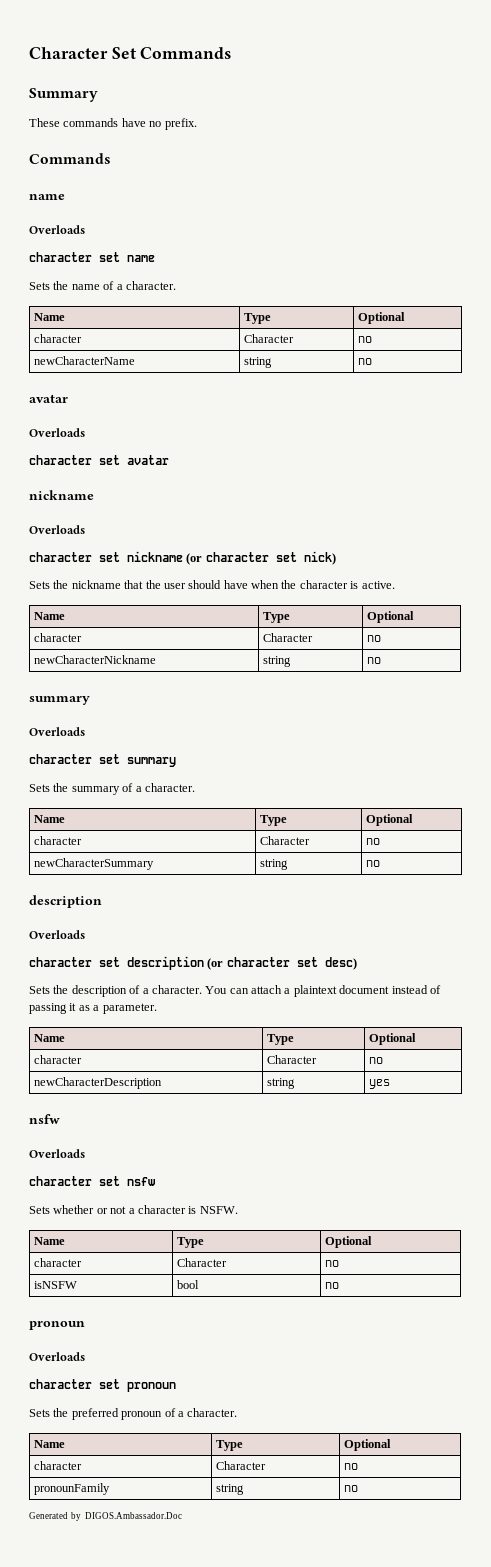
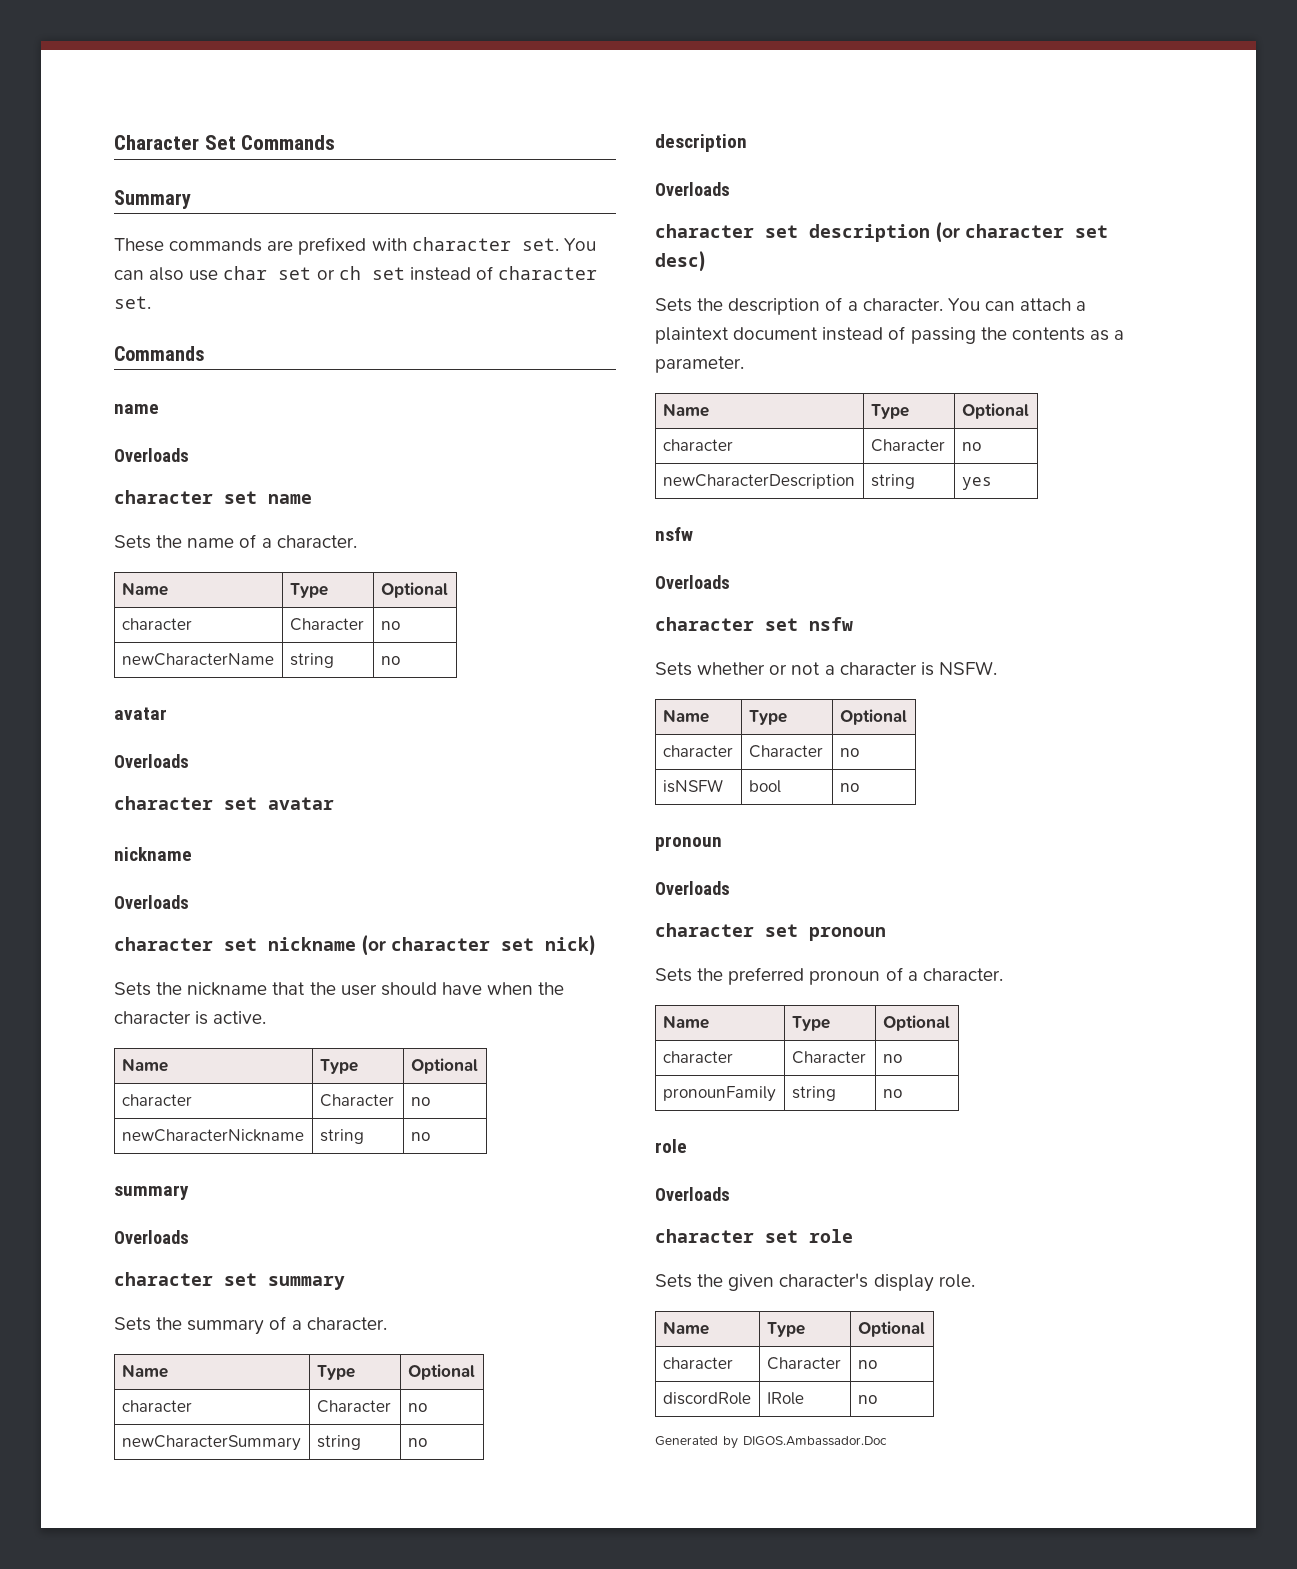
[121,118,197,130] have no prefix. -> [267,237,596,255] [114,266,598,281] [114,296,151,309] are prefixed with character set. You can also use char set or ch set instead of character set.
[69,1003,77,1011] it -> [980,327,1085,341] the contents
(359, 1488) none -> [655,1139,687,1153] [655,1187,730,1201] [655,1229,853,1243] [655,1273,975,1292] [662,1321,709,1335] [766,1322,805,1337] [857,1321,925,1337] [662,1357,733,1369] [766,1357,841,1370] [857,1360,878,1369] [662,1392,751,1405] [766,1392,804,1405] [857,1395,878,1404] // role // Overloads // character set role // Sets the given character's display role. // Name | Type | Optional // character | Character | no // discordRole | IRole | no

